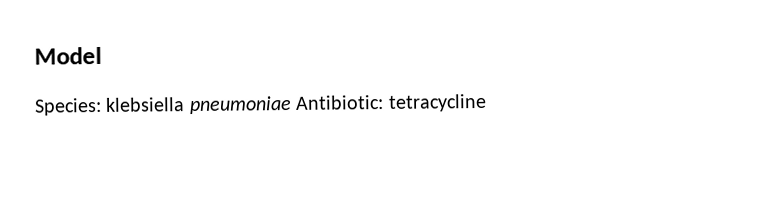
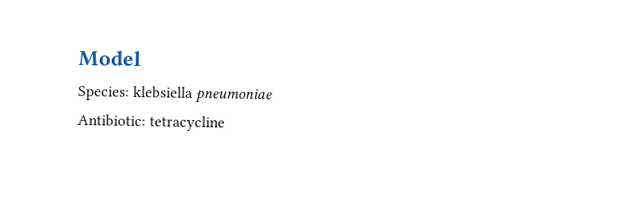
(292, 105) none -> (274, 96) //

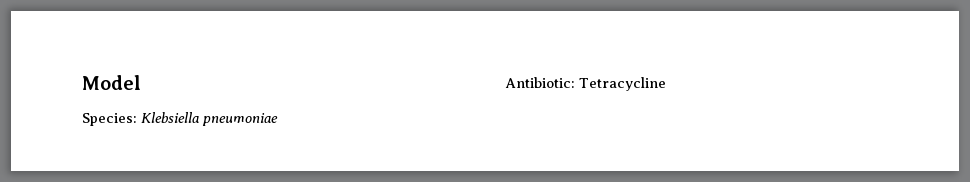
[133,85,195,99] klebsiella -> [141,112,199,123] Klebsiella
[149,115,226,132] tetracycline -> [579,77,666,91] Tetracycline

